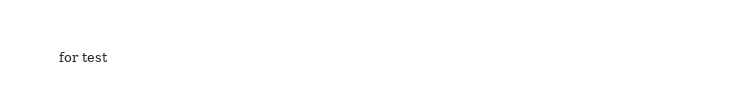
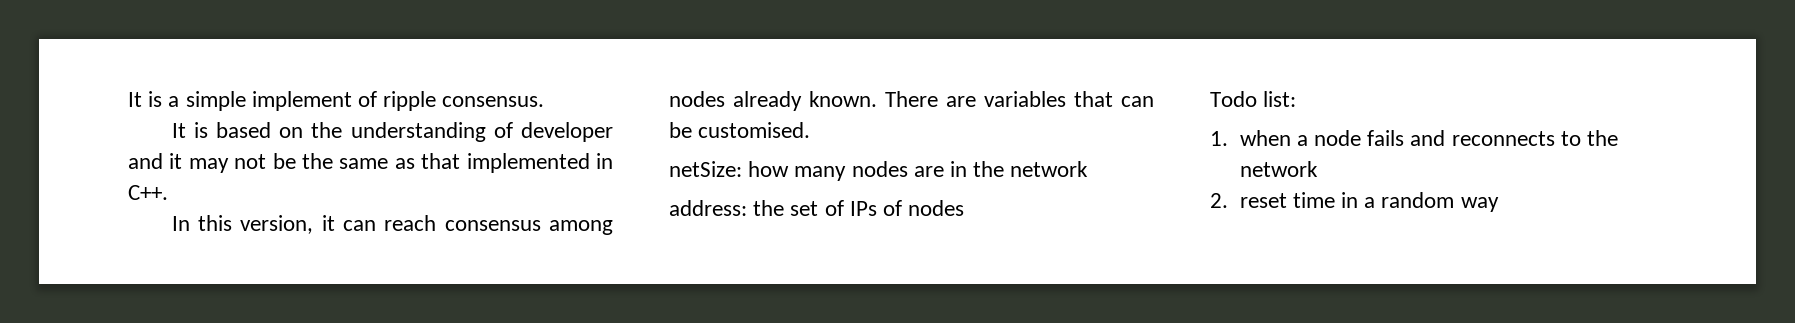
[59,52,108,62] for test -> [128,91,545,111] [171,122,613,142] [128,153,613,173] [128,185,168,200] [171,215,613,235] [669,91,1154,111] [669,122,811,138] [669,161,1089,181] [669,200,965,216] [1210,91,1297,107] [1210,130,1618,146] [1239,161,1318,177] [1210,192,1499,212] It is a simple implement of ripple consensus. // It is based on the understanding of developer and it may not be the same as that implemented in C++. // In this version, it can reach consensus among nodes already known. There are variables that can be customised. // netSize: how many nodes are in the network // address: the set of IPs of nodes // Todo list: // 1. when a node fails and reconnects to the network // 2. reset time in a random way

